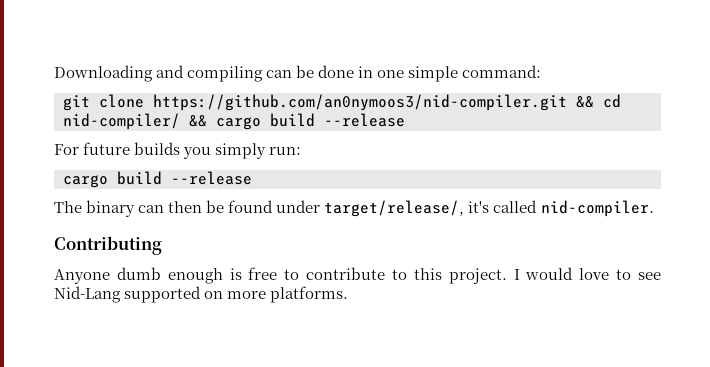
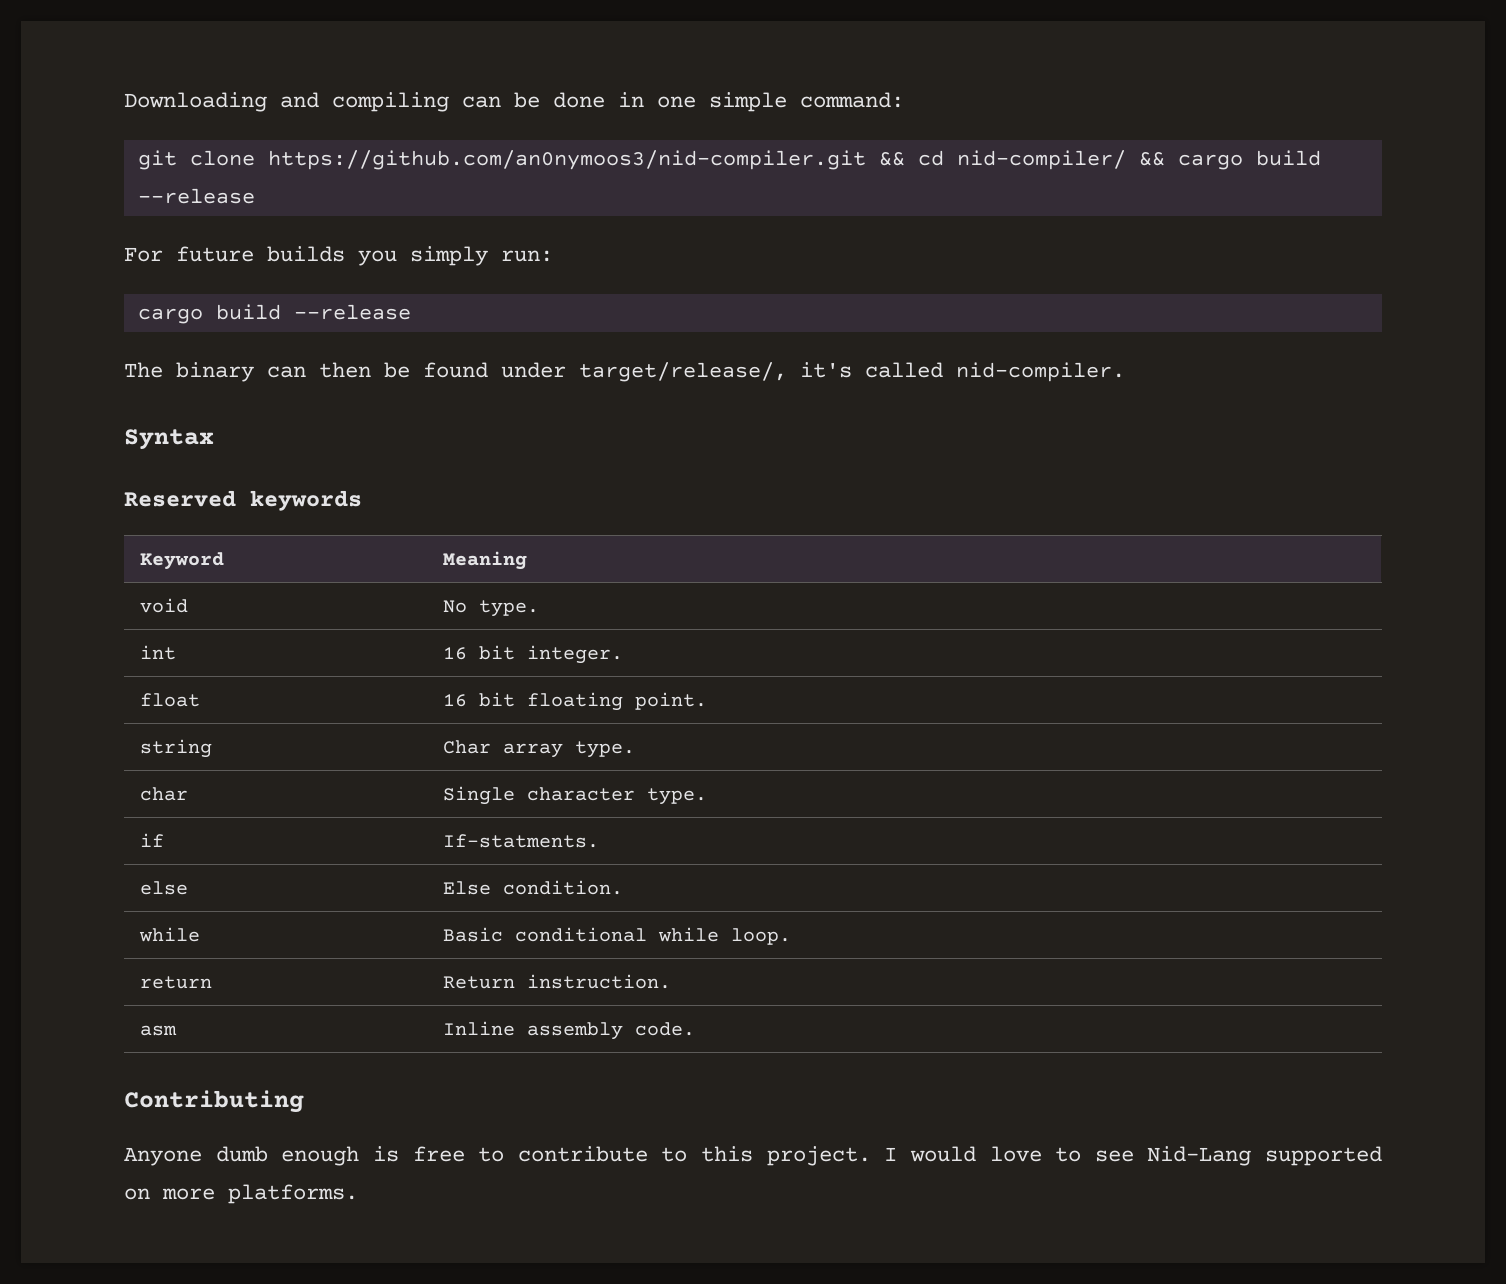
(654, 208) none -> [124,429,214,450] [124,490,362,511] [139,552,224,570] [442,551,527,570] [139,598,188,613] [442,600,539,617] [139,645,176,660] [442,645,623,664] [139,693,200,707] [442,692,707,711] [139,739,212,758] [442,740,635,758] [139,787,188,801] [442,786,707,805] [139,833,164,847] [442,834,599,848] [139,881,188,895] [442,880,623,895] [138,927,200,942] [442,927,791,945] [139,976,212,989] [442,974,671,989] [139,1025,177,1036] [442,1021,695,1040] // Syntax // Reserved keywords // Keyword | Meaning // void | No type. // int | 16 bit integer. // float | 16 bit floating point. // string | Char array type. // char | Single character type. // if | If-statments. // else | Else condition. // while | Basic conditional while loop. // return | Return instruction. // asm | Inline assembly code.

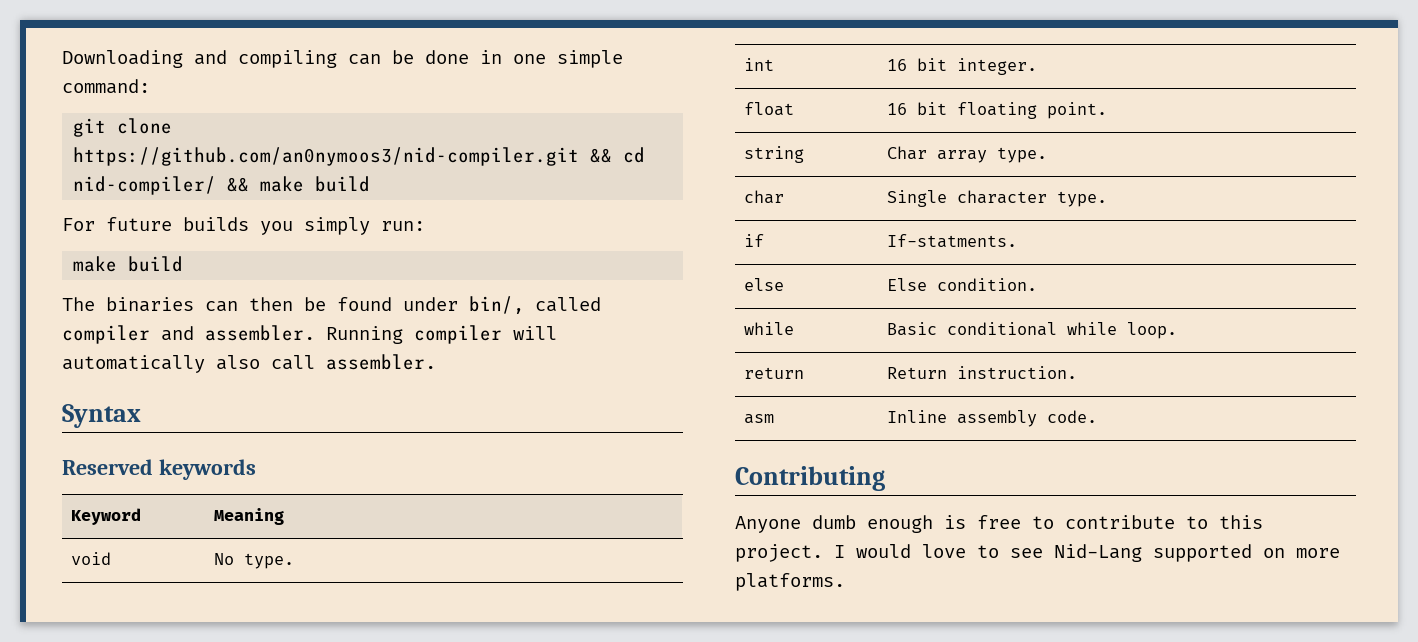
[1177,150,1321,170] [137,188,255,204] cargo build --release -> [260,176,371,192] make build
[137,304,411,324] cargo build --release -> [73,256,184,272] make build
[176,362,254,382] binary -> [106,297,194,312] binaries
[579,362,1125,382] target/release/, it's called nid-compiler. -> [469,296,601,314] [62,325,557,344] [62,354,436,373] bin/, called compiler and assembler. Running compiler will automatically also call assembler.

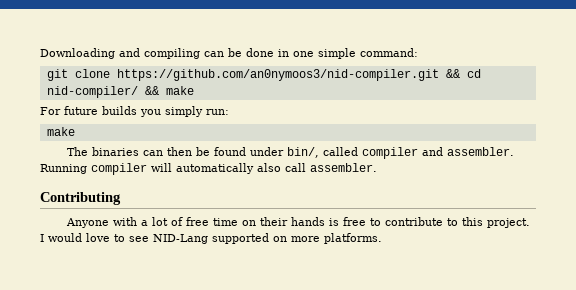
[315,176,371,192] build -> (194, 90) none
[128,256,184,272] build -> (75, 131) none
[62,404,141,428] [62,459,256,480] [71,508,142,525] [214,508,285,525] [71,552,112,565] [214,553,295,569] [744,58,775,71] [887,58,1038,75] [744,102,795,116] [887,102,1108,119] [744,146,805,163] [887,146,1048,163] [744,190,785,204] [887,190,1108,207] [744,234,765,247] [887,234,1018,248] [744,278,785,291] [887,278,1038,291] [744,322,795,335] [887,322,1178,339] [744,367,805,379] [887,366,1078,379] [744,414,775,424] [887,410,1098,427] [735,466,885,491] [735,515,933,533] Syntax // Reserved keywords // Keyword | Meaning // void | No type. // int | 16 bit integer. // float | 16 bit floating point. // string | Char array type. // char | Single character type. // if | If-statments. // else | Else condition. // while | Basic conditional while loop. // return | Return instruction. // asm | Inline assembly code. // Contributing // Anyone dumb enough -> [40,192,121,205] [65,217,325,228] Contributing // Anyone with a lot of free time on their hands
[1054,544,1142,562] Nid-Lang -> [153,234,208,244] NID-Lang

